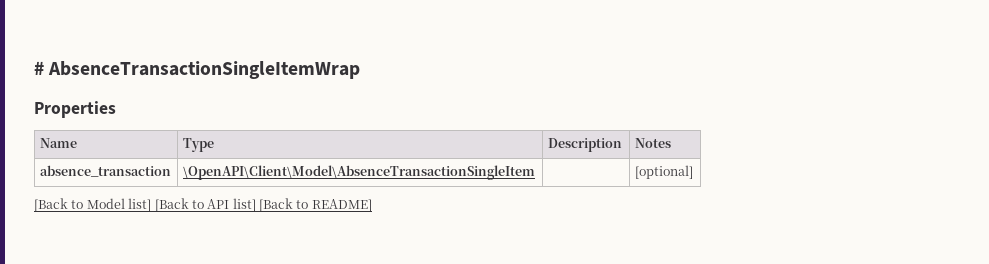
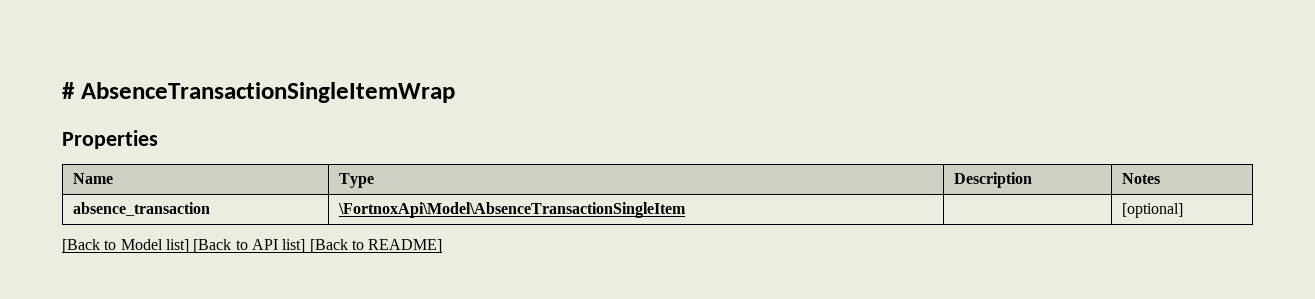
[182,165,535,180] \OpenAPI\Client\Model\AbsenceTransactionSingleItem -> [338,202,687,218] \FortnoxApi\Model\AbsenceTransactionSingleItem

